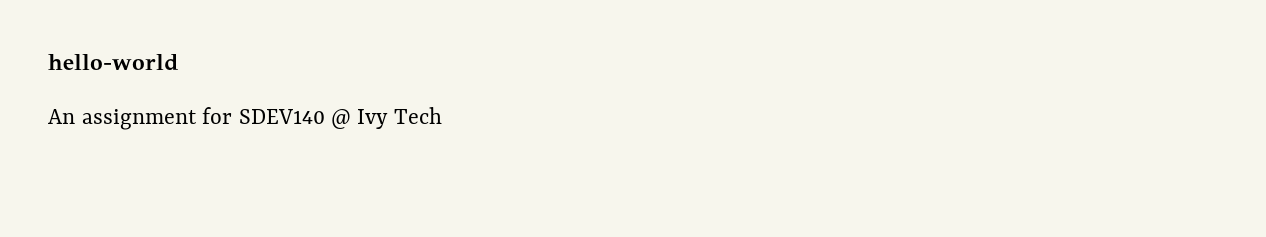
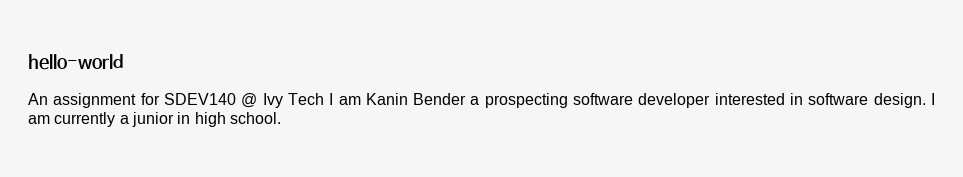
(442, 115) none -> [329,93,935,108] [28,112,281,127] I am Kanin Bender a prospecting software developer interested in software design. I am currently a junior in high school.

